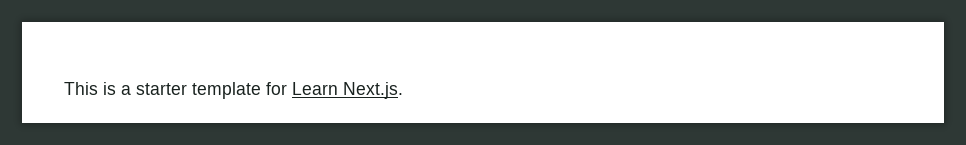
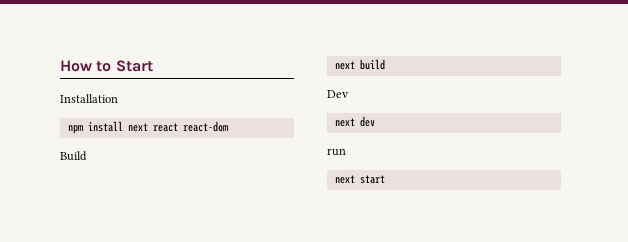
[64,82,403,99] This is a starter template for Learn Next.js. -> [60,60,153,72] [60,94,118,103] [67,121,228,134] [60,151,87,161] [334,59,385,70] [327,90,349,98] [334,116,375,127] [327,148,346,156] [334,175,385,184] How to Start // Installation // npm install next react react-dom // Build // next build // Dev // next dev // run // next start

